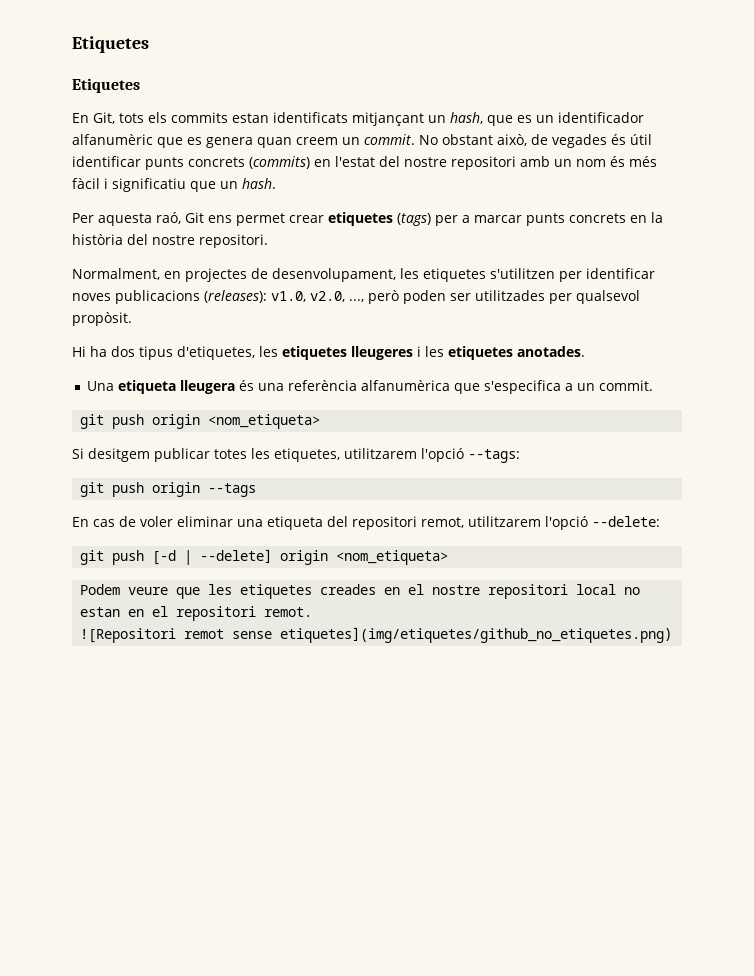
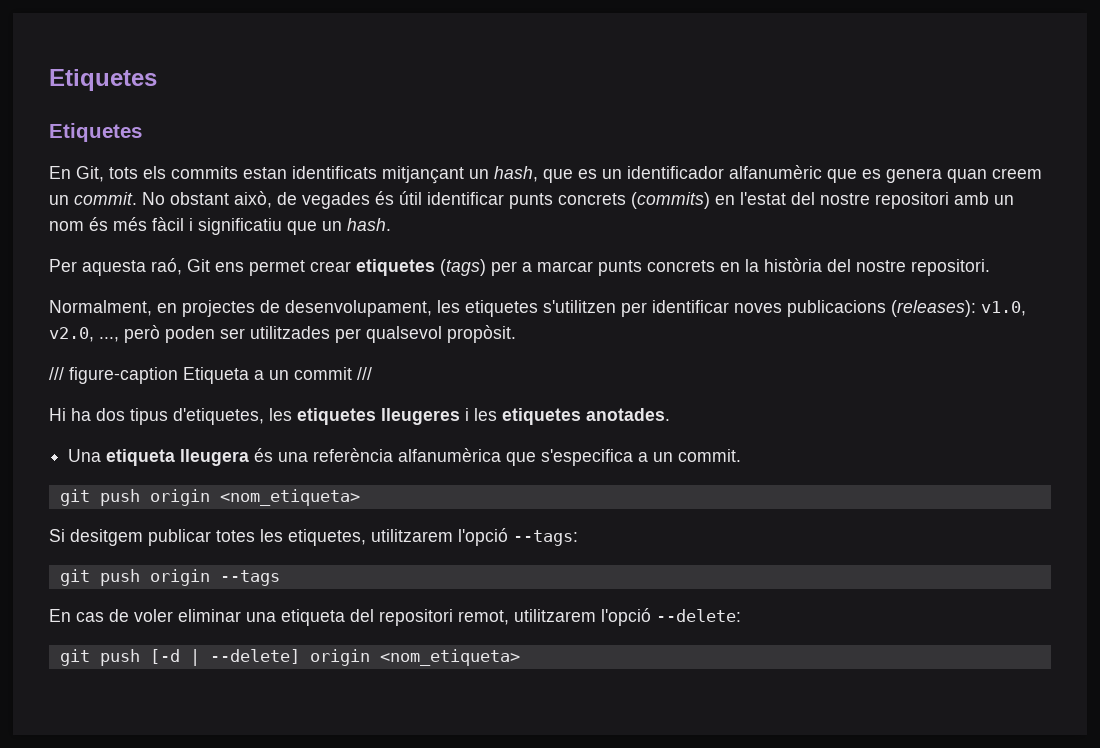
(132, 319) none -> [49,367,372,384] // /// figure-caption Etiqueta a un commit ///
[80,584,641,599] [80,606,313,621] [80,627,673,643] // Podem veure que les etiquetes creades en el nostre repositori local no estan en el repositori remot. // ![Repositori remot sense etiquetes](img/etiquetes/github_no_etiquetes.png) -> (520, 657) none

